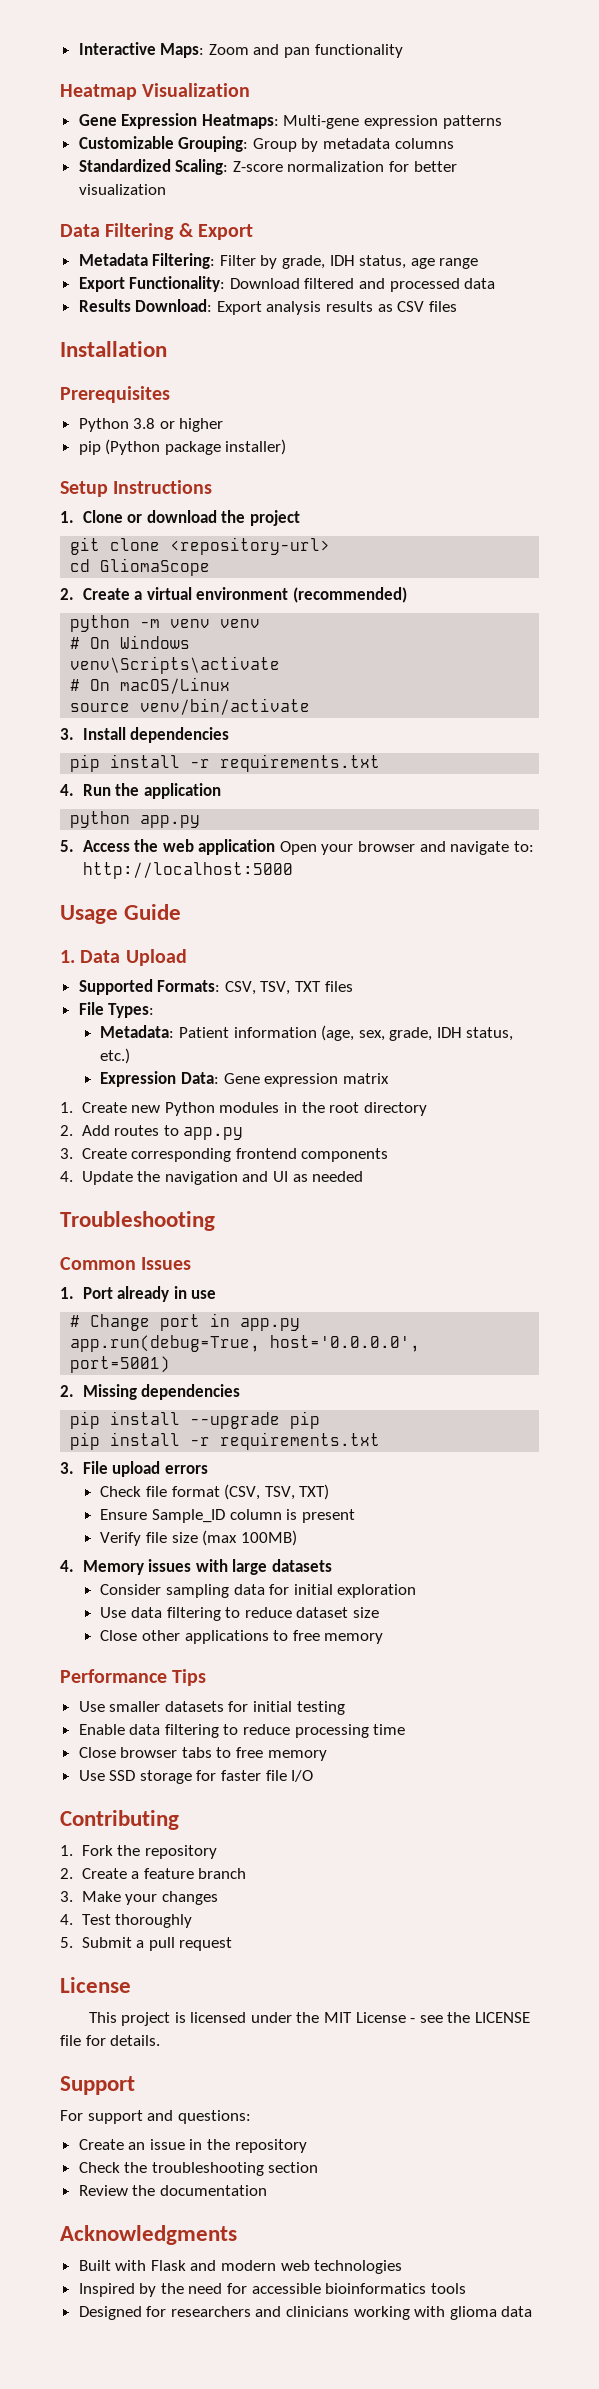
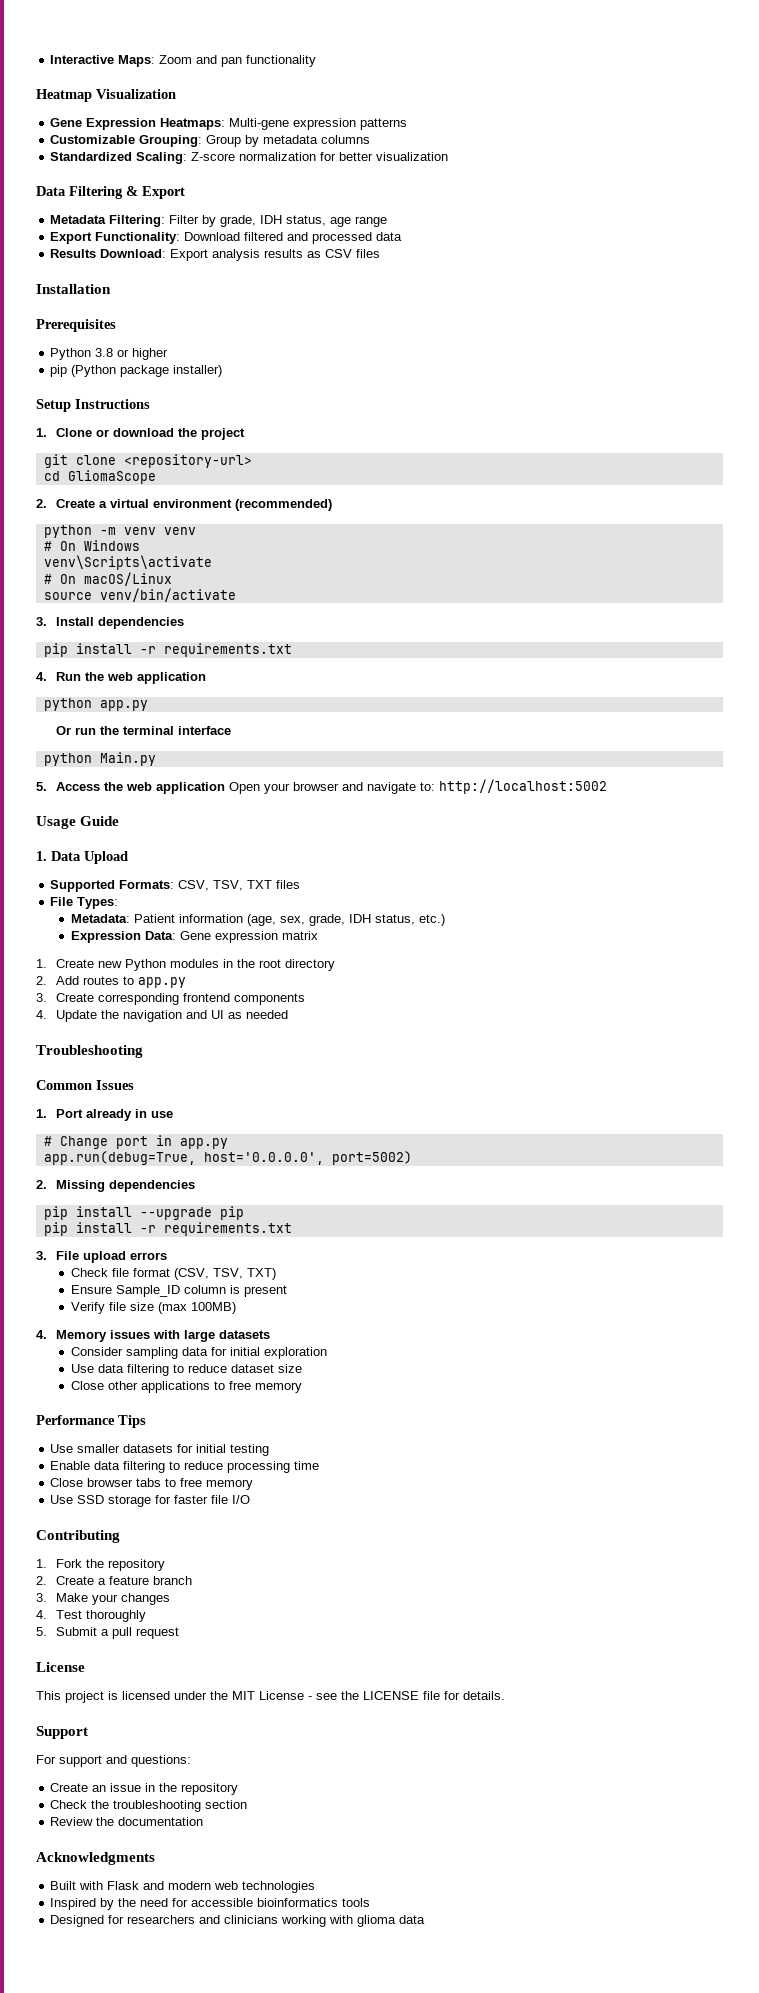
(140, 789) none -> [107,672,134,681] web
(201, 821) none -> [56,726,232,735] [43,752,156,766] // Or run the terminal interface // python Main.py
[82,862,293,879] http://localhost:5000 -> [439,779,608,794] http://localhost:5002
[70,1356,171,1373] port=5001) -> [331,1151,412,1165] port=5002)

